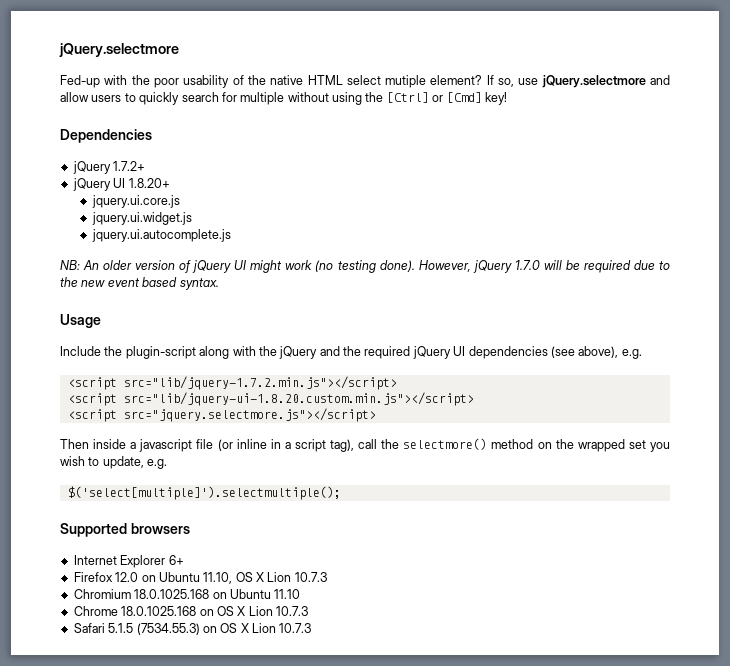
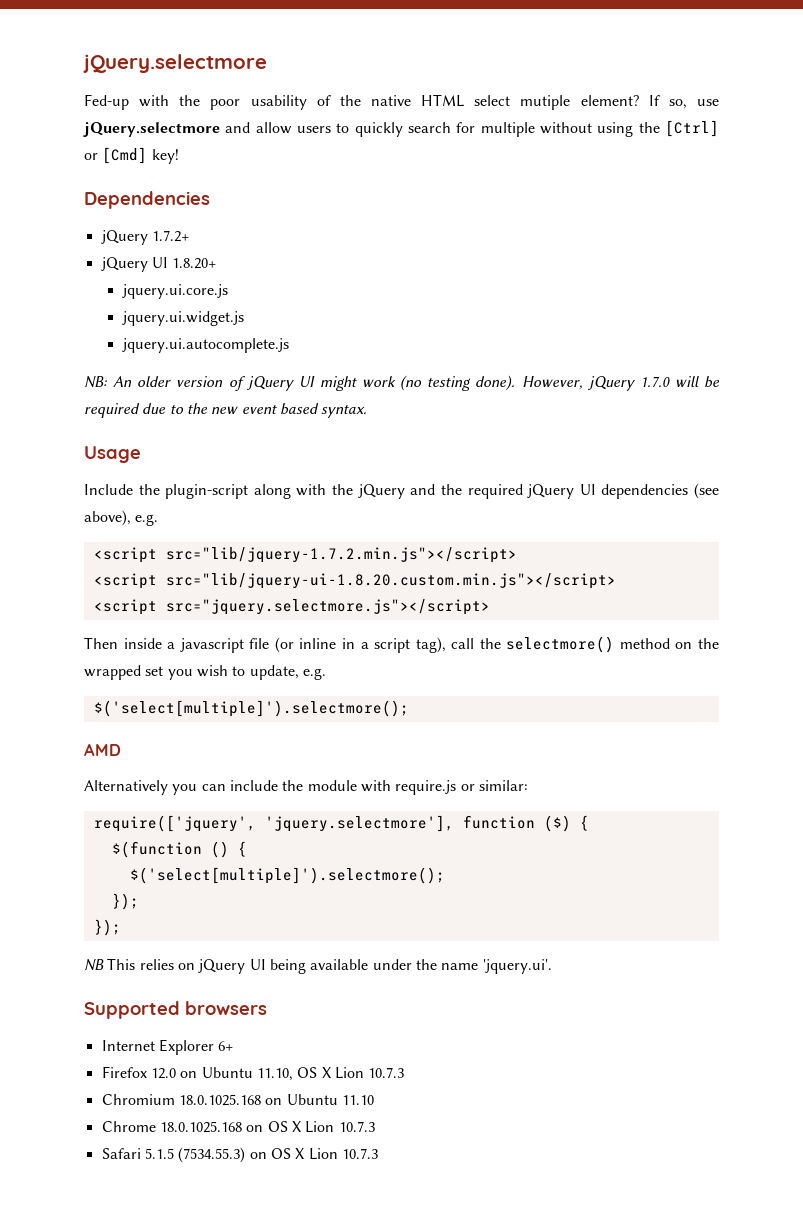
[67,486,341,500] $('select[multiple]').selectmultiple(); -> [93,700,409,717] [84,743,121,756] [84,780,528,795] [93,815,589,832] [111,841,247,858] [129,867,445,884] [111,893,139,910] [93,919,121,936] [84,958,552,974] $('select[multiple]').selectmore(); // AMD // Alternatively you can include the module with require.js or similar: // require(['jquery', 'jquery.selectmore'], function ($) { // $(function () { // $('select[multiple]').selectmore(); // }); // }); // NB This relies on jQuery UI being available under the name 'jquery.ui'.

